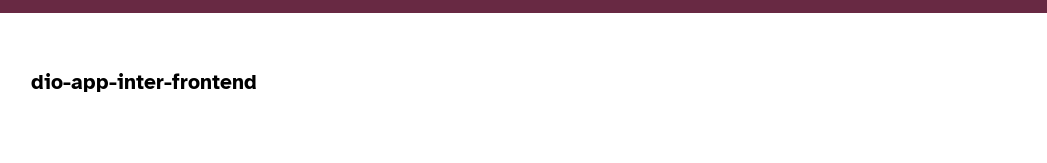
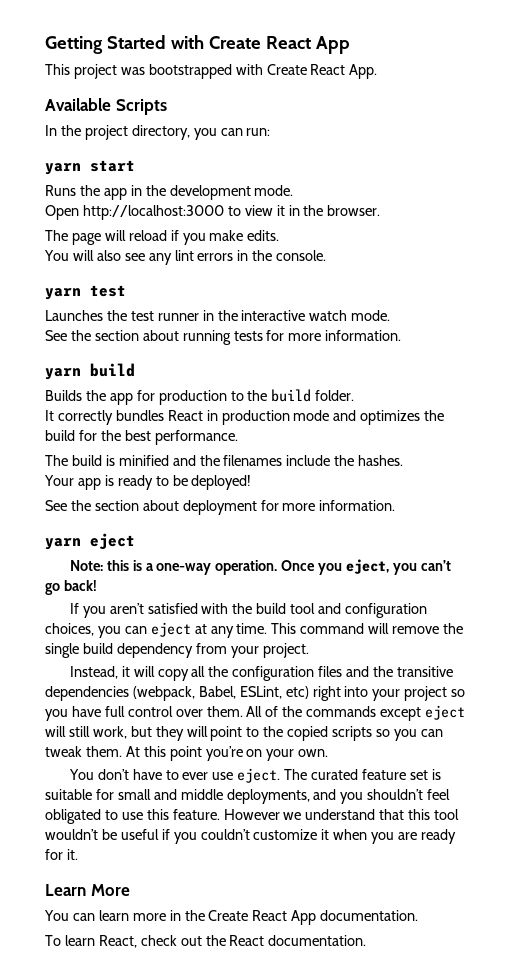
[31,73,257,92] dio-app-inter-frontend -> [45,35,350,54] [45,64,378,79] [45,98,167,115] [45,125,271,140] [45,160,135,175] [45,185,294,200] [45,205,381,220] [45,230,280,245] [44,250,327,265] [45,285,126,300] [45,310,391,321] [45,330,402,345] [45,363,135,380] [45,389,355,405] [45,410,445,425] [45,430,238,445] [45,455,404,466] [44,475,252,490] [45,500,396,515] [45,533,135,550] [69,559,451,575] [45,580,97,595] [69,603,428,618] [45,622,464,638] [45,643,309,658] [69,666,453,681] [45,686,466,701] [45,705,466,721] [45,726,443,741] [45,746,329,761] [68,768,441,783] [45,789,451,804] [45,809,460,824] [45,829,457,844] [45,849,78,860] [45,884,130,896] [44,910,419,925] [45,935,367,948] Getting Started with Create React App // This project was bootstrapped with Create React App. // Available Scripts // In the project directory, you can run: // yarn start // Runs the app in the development mode. // Open http://localhost:3000 to view it in the browser. // The page will reload if you make edits. // You will also see any lint errors in the console. // yarn test // Launches the test runner in the interactive watch mode. // See the section about running tests for more information. // yarn build // Builds the app for production to the build folder. // It correctly bundles React in production mode and optimizes the build for the best performance. // The build is minified and the filenames include the hashes. // Your app is ready to be deployed! // See the section about deployment for more information. // yarn eject // Note: this is a one-way operation. Once you eject, you can’t go back! // If you aren’t satisfied with the build tool and configuration choices, you can eject at any time. This command will remove the single build dependency from your project. // Instead, it will copy all the configuration files and the transitive dependencies (webpack, Babel, ESLint, etc) right into your project so you have full control over them. All of the commands except eject will still work, but they will point to the copied scripts so you can tweak them. At this point you’re on your own. // You don’t have to ever use eject. The curated feature set is suitable for small and middle deployments, and you shouldn’t feel obligated to use this feature. However we understand that this tool wouldn’t be useful if you couldn’t customize it when you are ready for it. // Learn More // You can learn more in the Create React App documentation. // To learn React, check out the React documentation.

